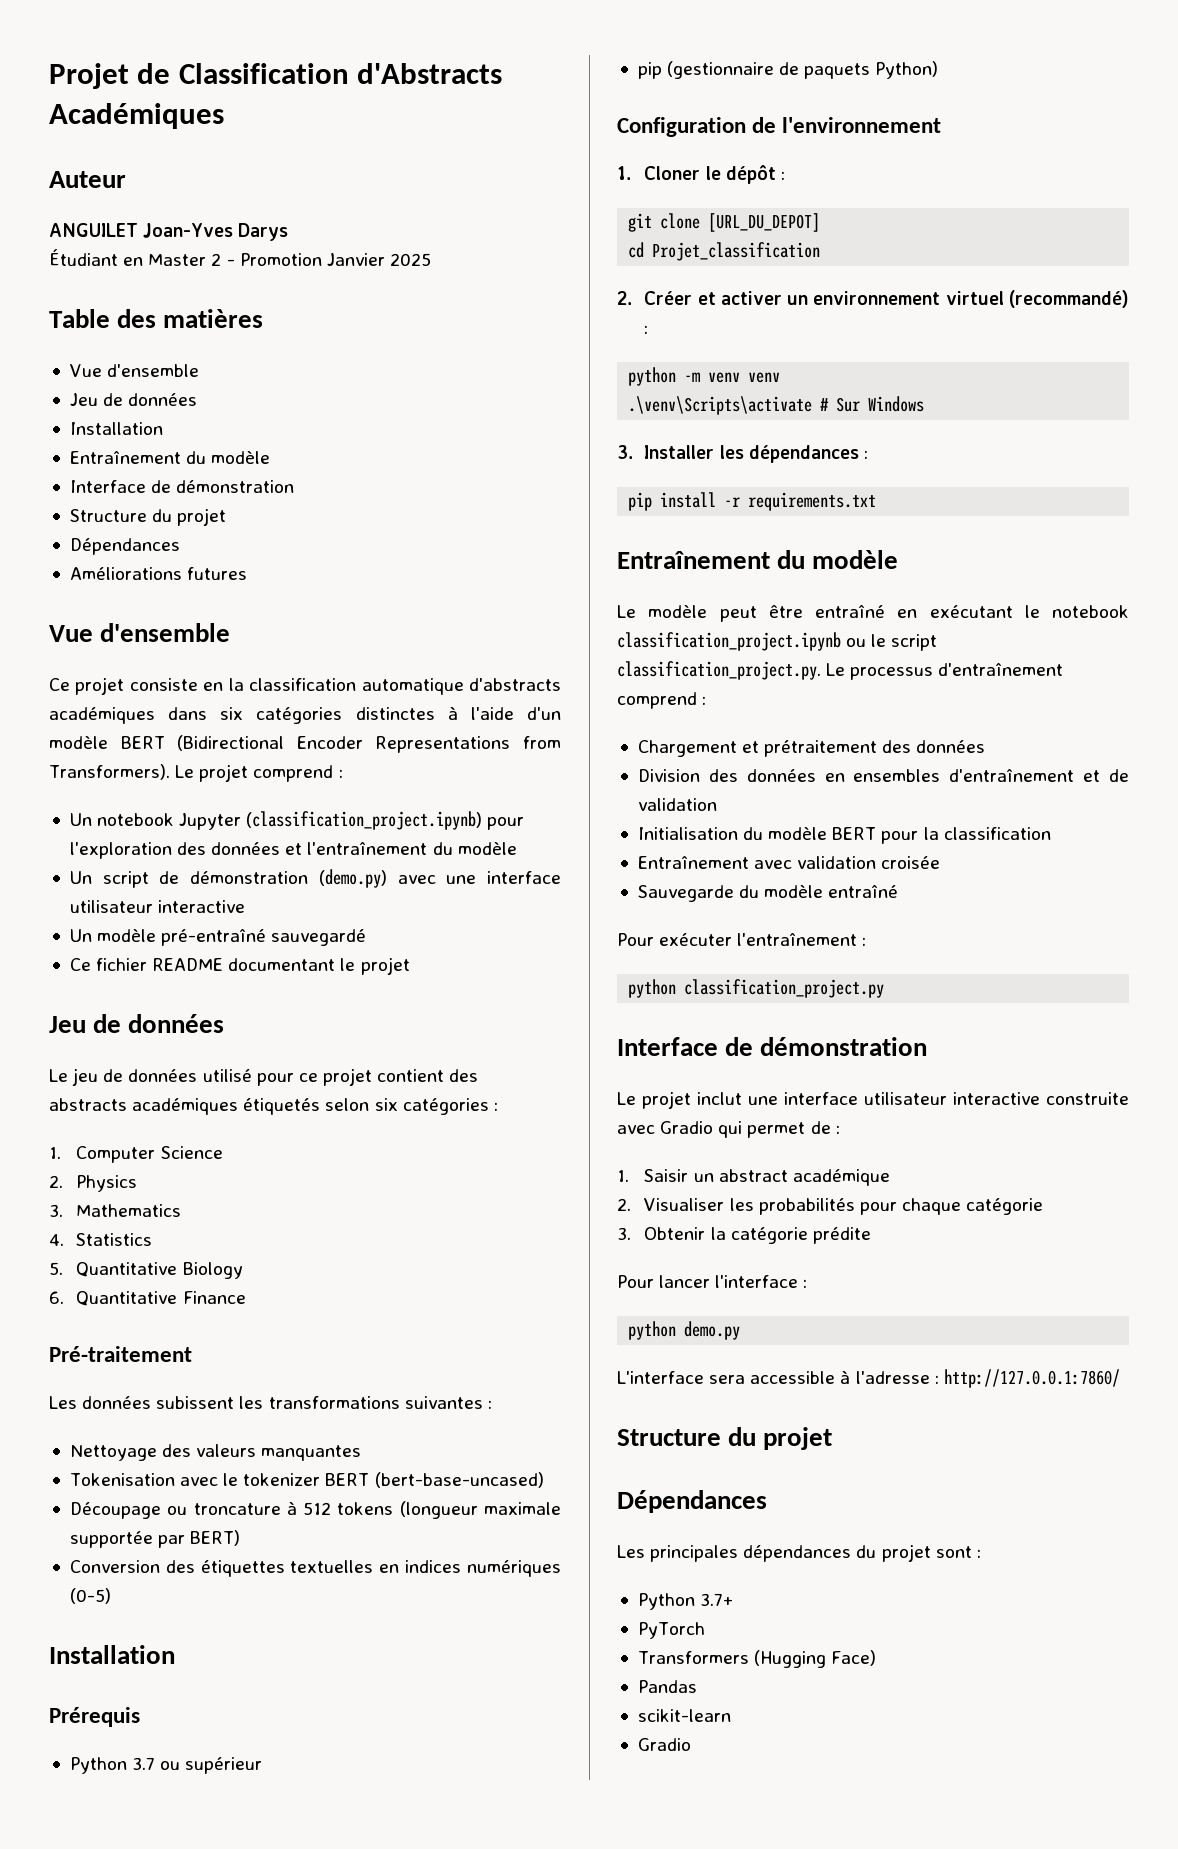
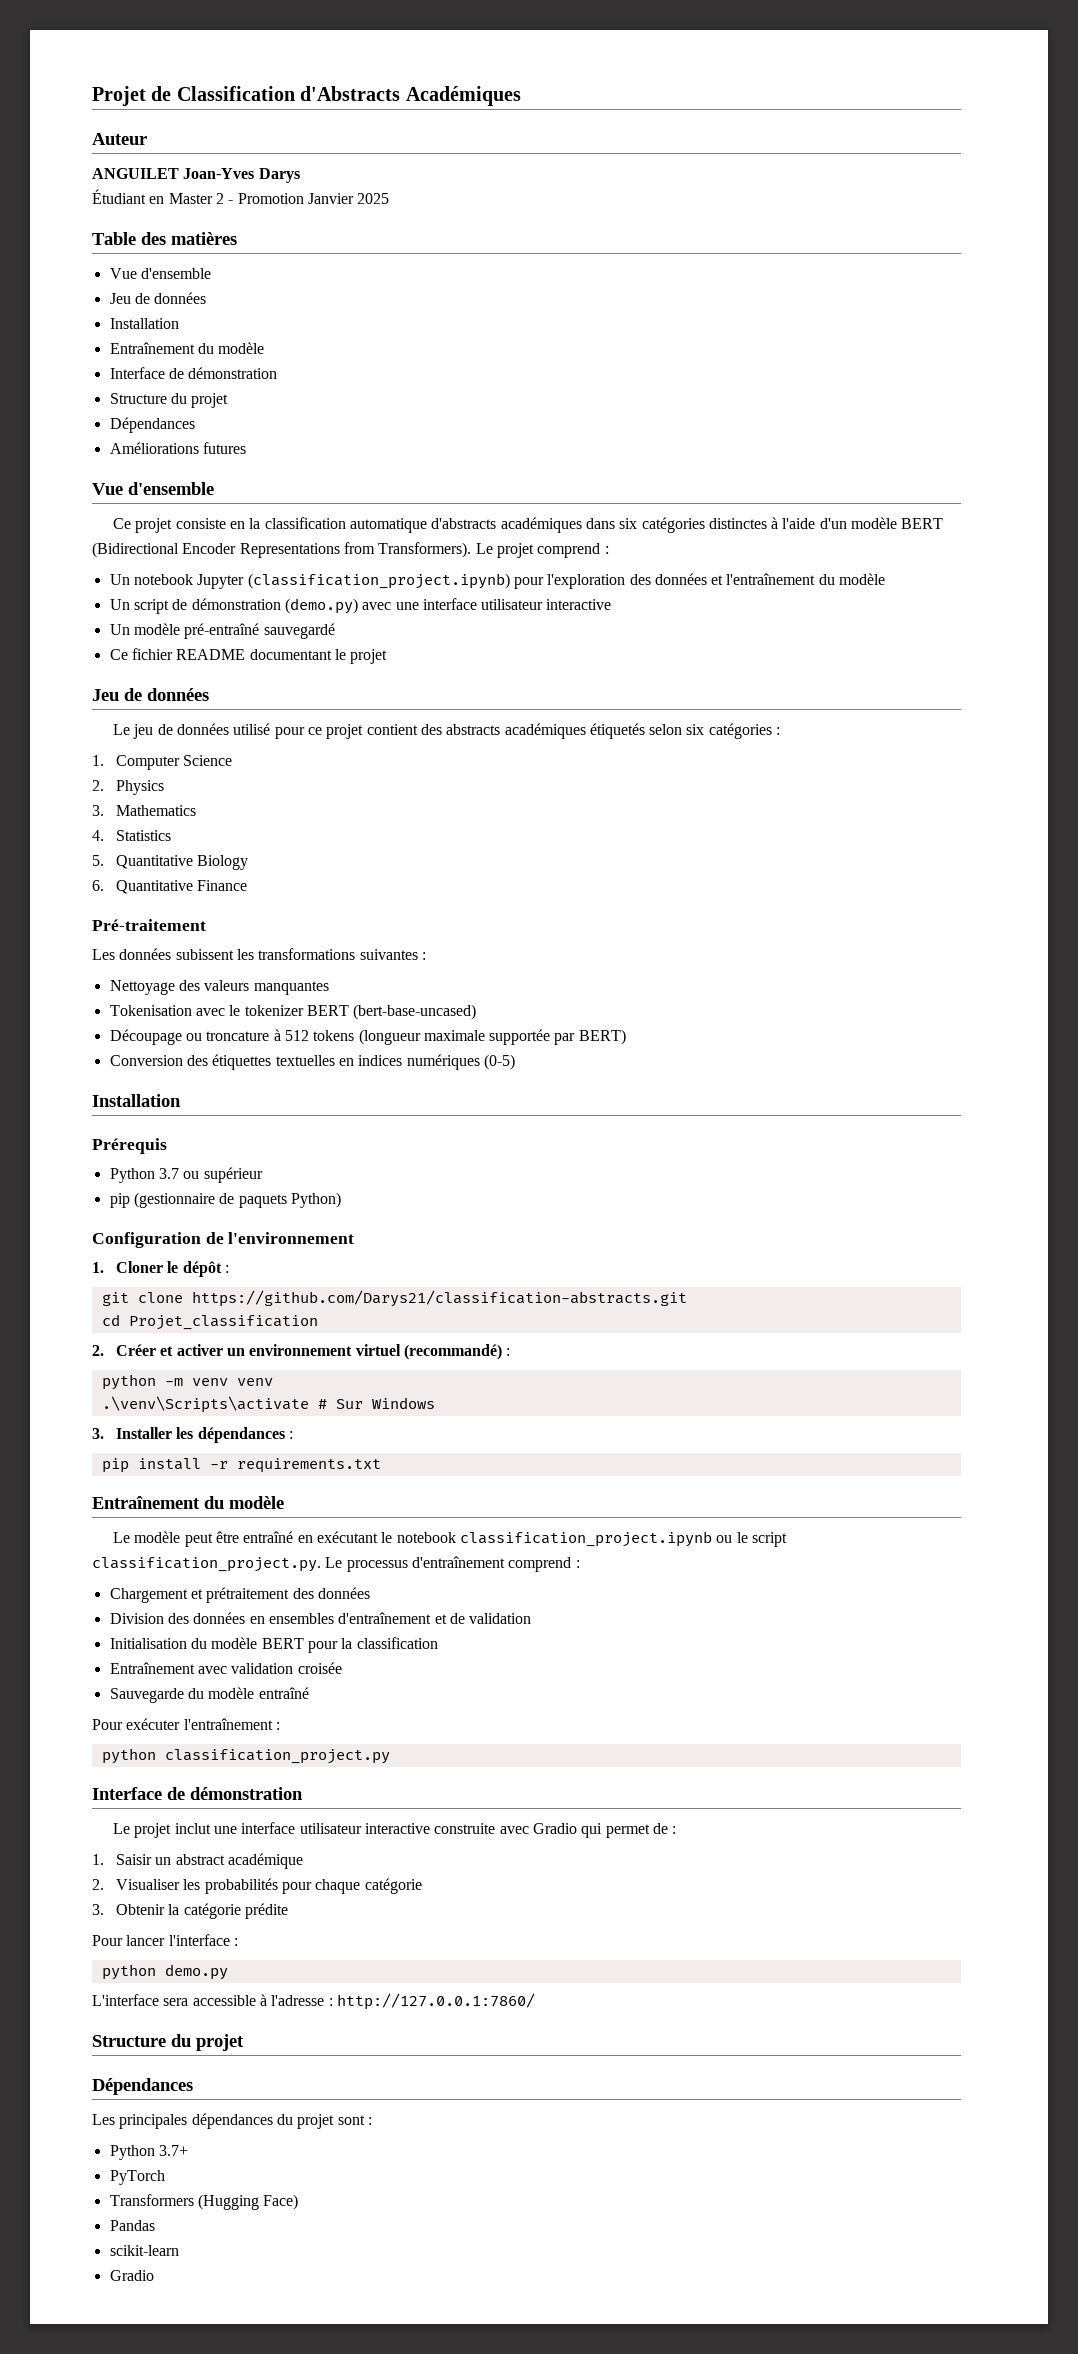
[708,213,821,232] [URL_DU_DEPOT] -> [191,1290,687,1307] https://github.com/Darys21/classification-abstracts.git

